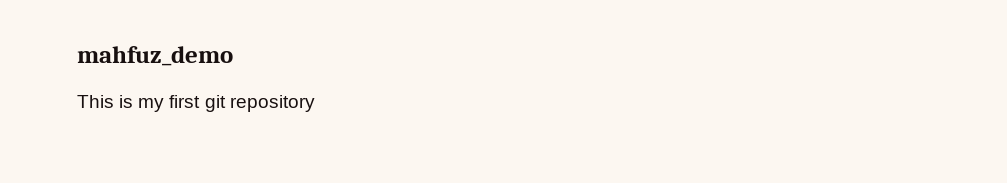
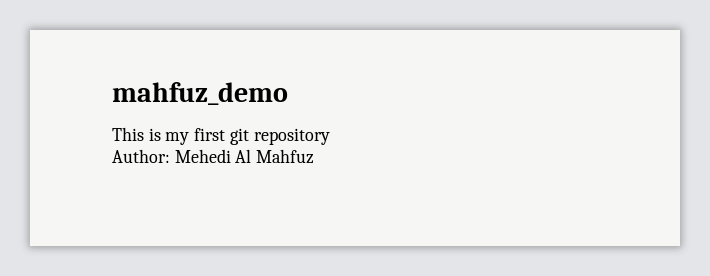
(315, 103) none -> [112,149,315,164] // Author: Mehedi Al Mahfuz

